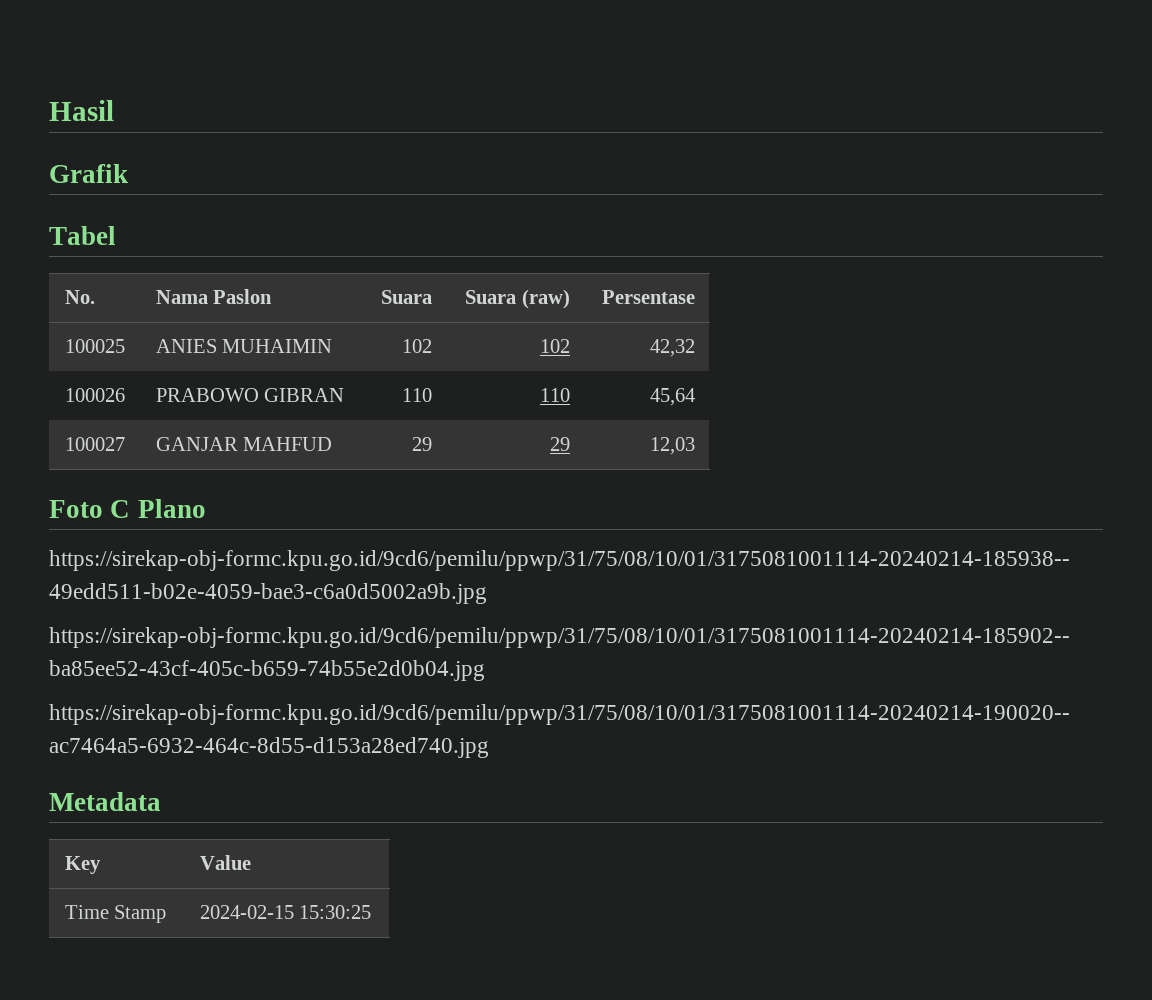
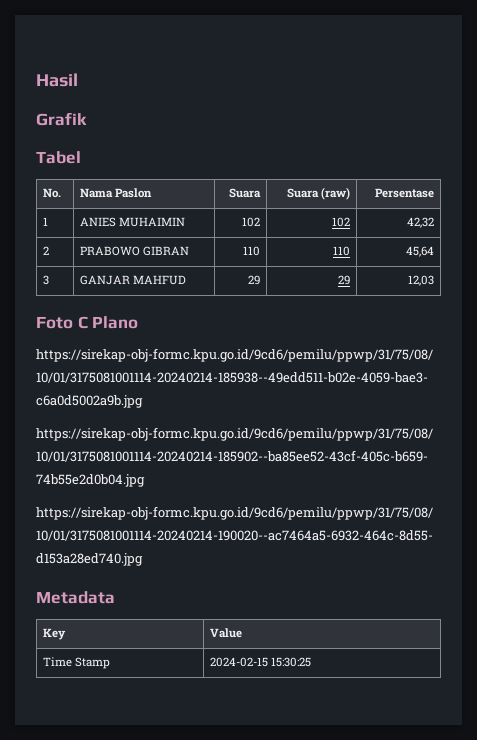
[64,339,125,353] 100025 -> [42,217,48,226] 1
[64,388,125,402] 100026 -> [42,246,49,255] 2
[64,437,125,451] 100027 -> [42,275,49,285] 3

